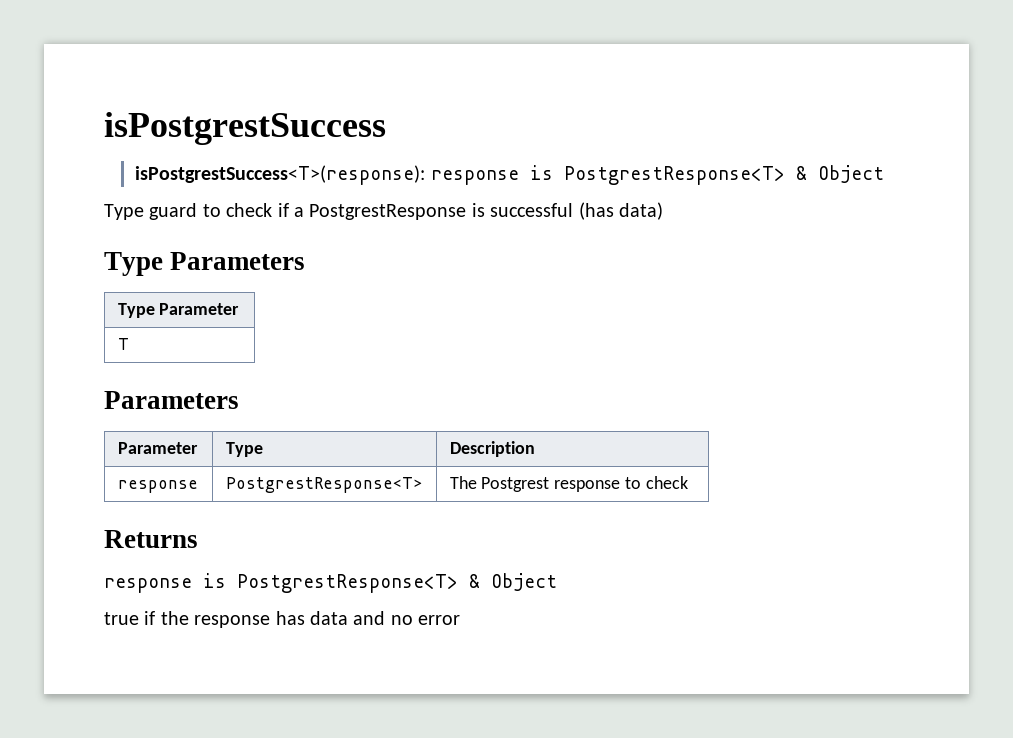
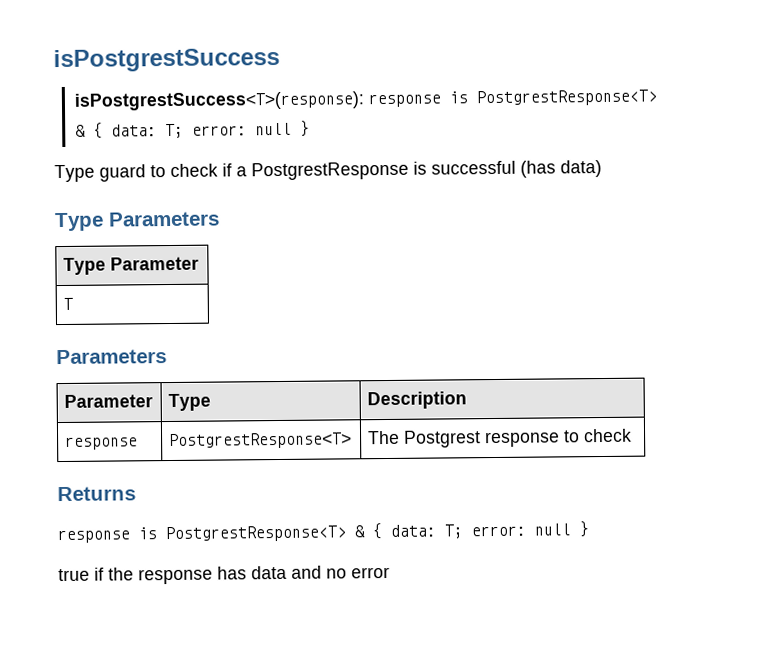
[817,165,884,183] Object -> [92,120,310,139] { data: T; error: null }
[491,573,557,591] Object -> [372,521,589,540] { data: T; error: null }

